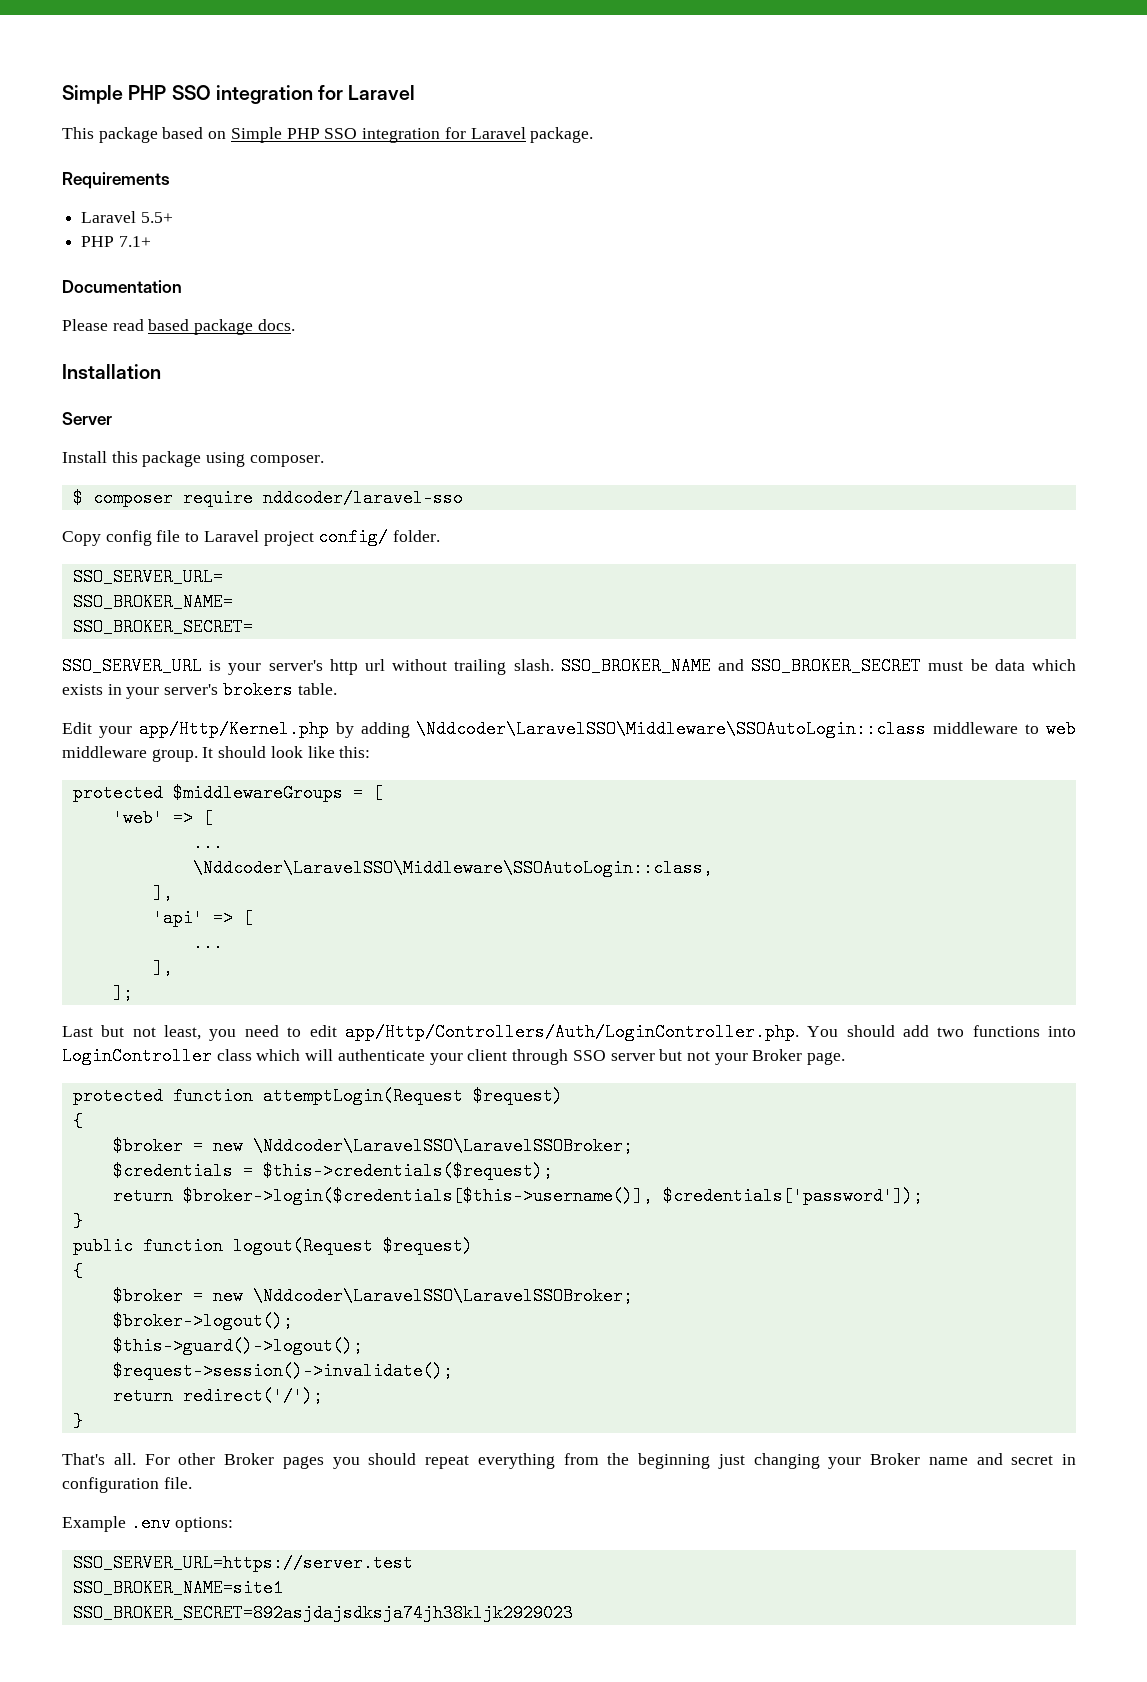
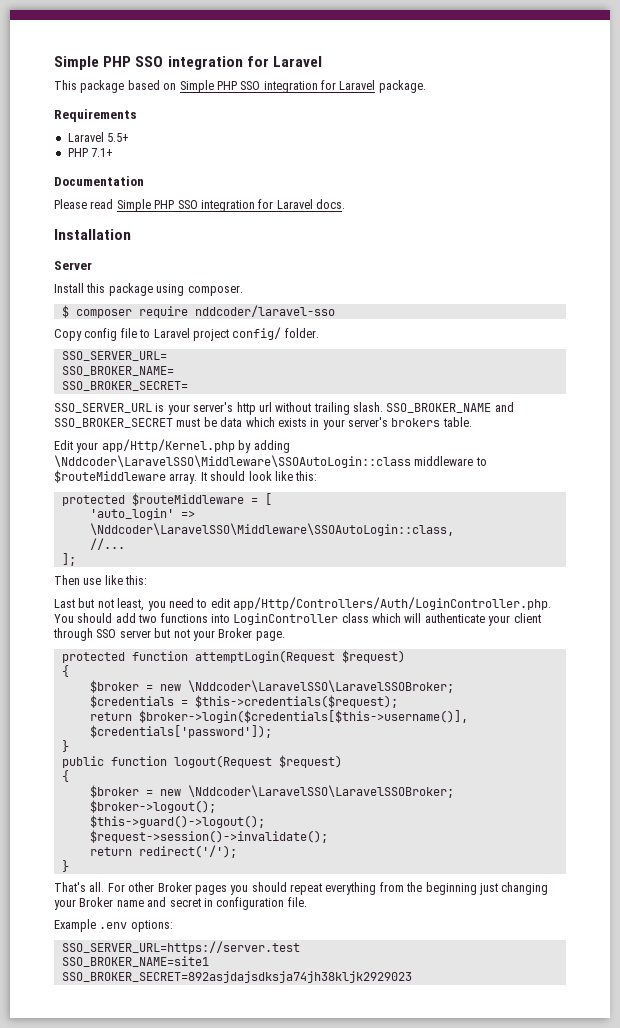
[148,319,254,335] based package -> [116,199,313,212] Simple PHP SSO integration for Laravel
[1046,720,1076,738] [62,746,198,762] web middleware group. -> [54,470,198,484] $routeMiddleware array.
[172,784,343,802] $middlewareGroups -> [131,493,244,506] $routeMiddleware
[112,809,213,827] [192,834,223,852] [192,859,713,877] [152,884,173,902] [152,909,253,927] [192,934,223,952] [152,959,173,977] [112,984,133,1002] 'web' => [ // ... // \Nddcoder\LaravelSSO\Middleware\SSOAutoLogin::class, // ], // 'api' => [ // ... // ], // ]; -> [89,508,195,520] [89,523,454,536] [89,538,125,550] [61,553,76,566] [54,575,148,585] 'auto_login' => \Nddcoder\LaravelSSO\Middleware\SSOAutoLogin::class, // //... // ]; // Then use like this:

